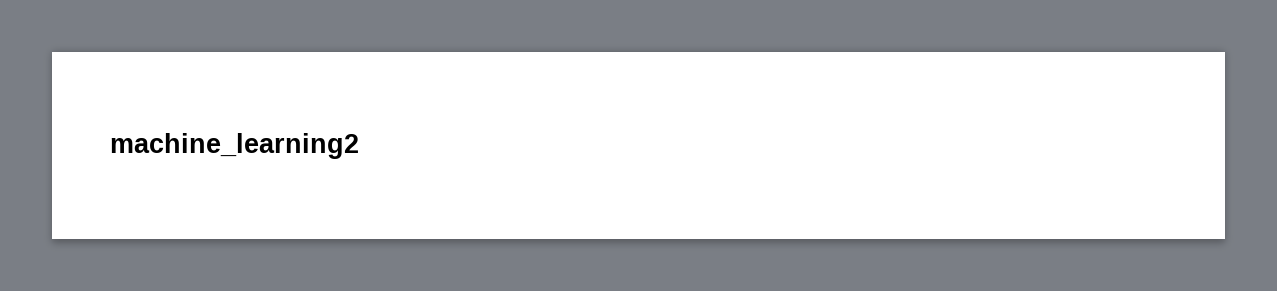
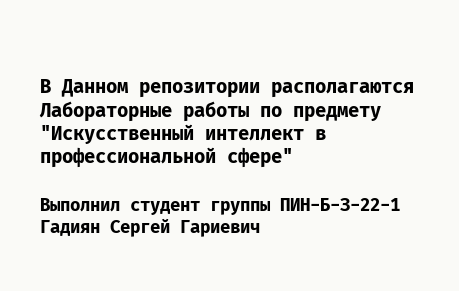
[110,133,359,159] machine_learning2 -> [40,79,414,98] [39,101,381,122] [40,124,326,144] [40,147,293,168] [40,198,400,215] [40,218,260,237] В Данном репозитории располагаются Лабораторные работы по предмету "Искусственный интеллект в профессиональной сфере" // Выполнил студент группы ПИН-Б-З-22-1 Гадиян Сергей Гариевич

